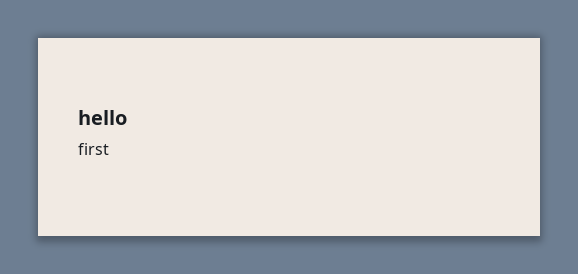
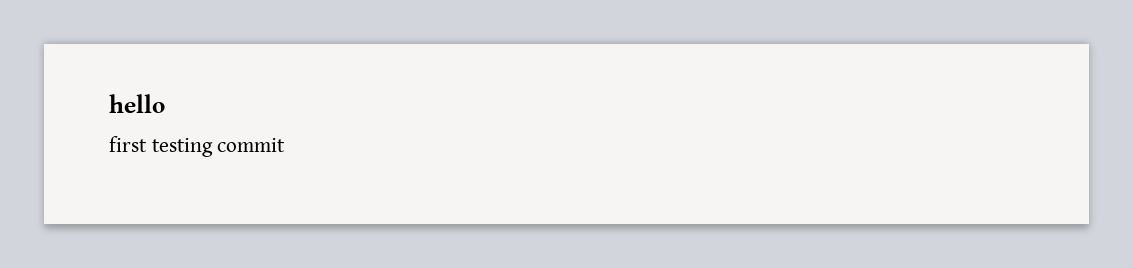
(109, 149) none -> [151,138,286,157] testing commit

